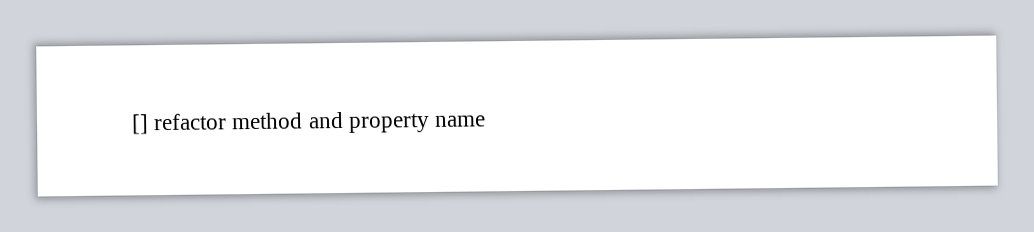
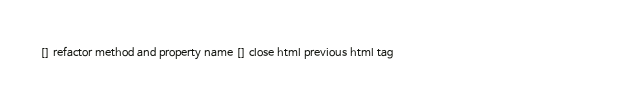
(487, 121) none -> [235,47,393,59] [] close html previous html tag

